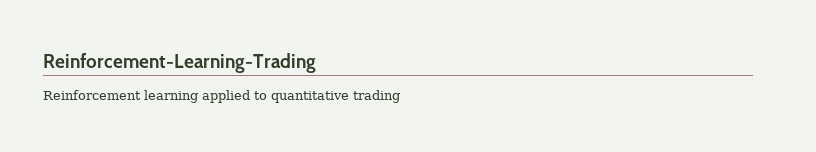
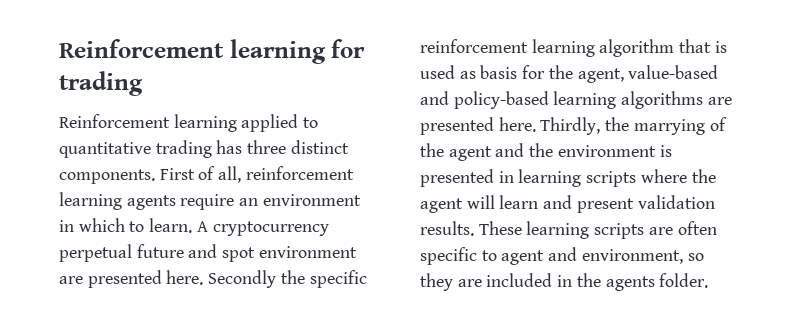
[43,53,316,73] Reinforcement-Learning-Trading -> [59,39,366,64] [59,71,143,96] Reinforcement learning for trading
(400, 96) none -> [216,140,349,154] [59,166,354,184] [59,192,361,210] [59,218,329,236] [59,244,357,262] [59,270,367,288] [420,39,727,57] [420,65,719,83] [420,91,732,109] [420,117,727,135] [420,143,672,161] [420,169,716,187] [420,195,715,213] [420,221,717,239] [420,247,704,265] [420,273,709,291] has three distinct components. First of all, reinforcement learning agents require an environment in which to learn. A cryptocurrency perpetual future and spot environment are presented here. Secondly the specific reinforcement learning algorithm that is used as basis for the agent, value-based and policy-based learning algorithms are presented here. Thirdly, the marrying of the agent and the environment is presented in learning scripts where the agent will learn and present validation results. These learning scripts are often specific to agent and environment, so they are included in the agents folder.

